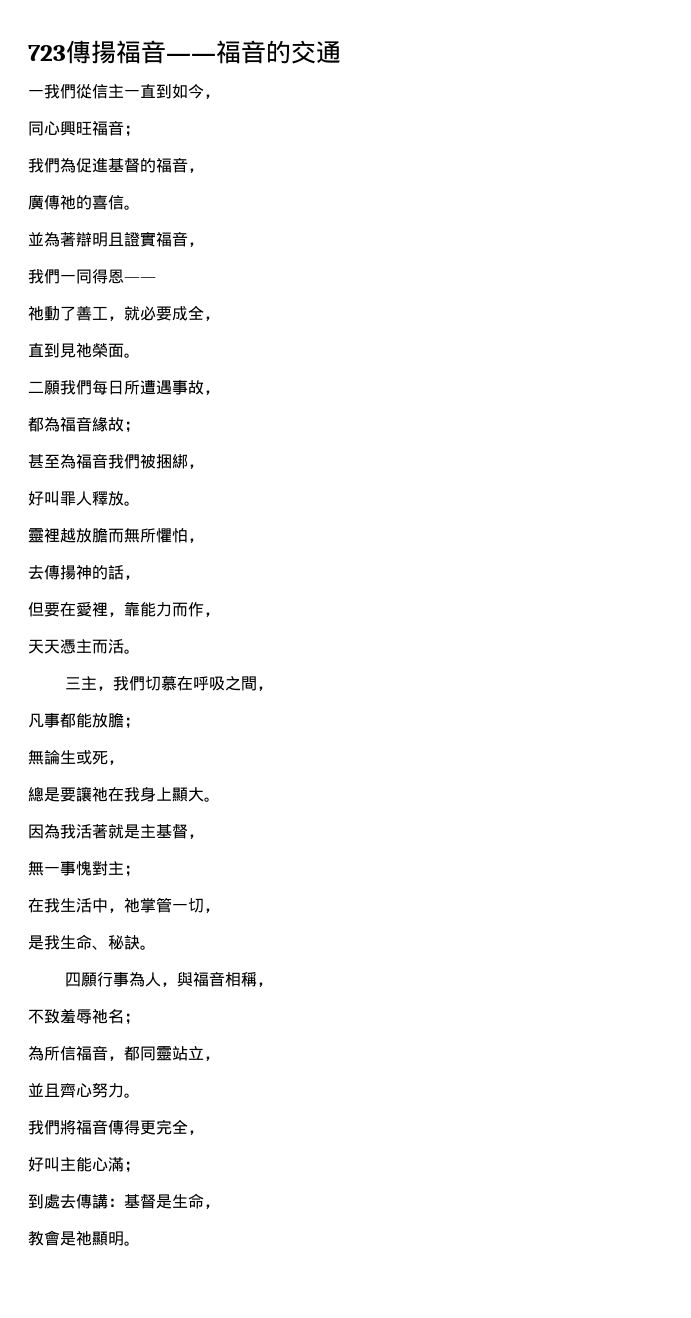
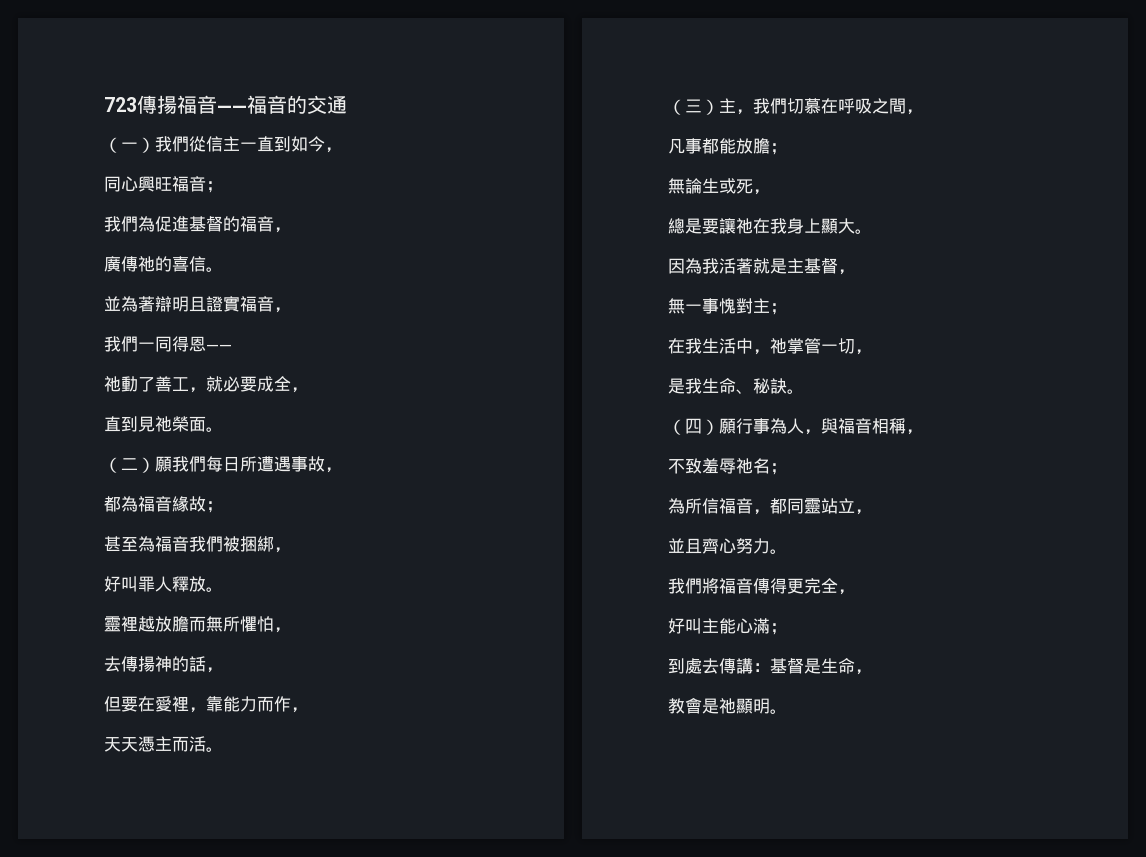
[28,90,44,97] 一 -> [104,137,155,153] （一）
[28,381,44,393] 二 -> [104,457,155,473] （二）
[64,677,81,690] 三 -> [668,99,719,115] （三）
[64,972,81,987] 四 -> [668,418,719,435] （四）

